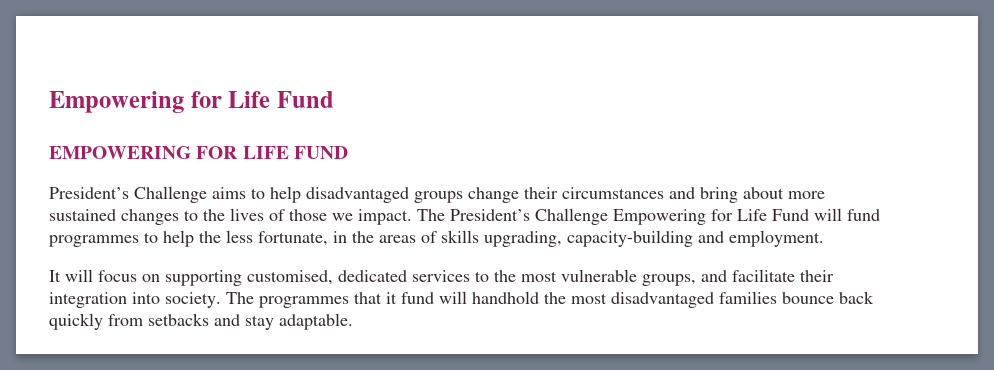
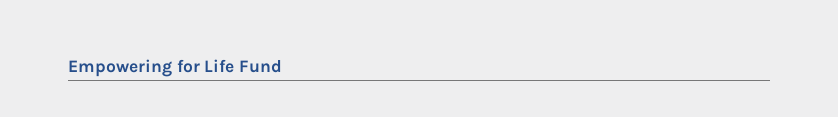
[49,91,334,113] [49,146,348,159] [49,186,825,203] [49,208,880,225] [49,230,824,247] [49,269,834,286] [49,291,874,308] [49,313,353,330] Empowering for Life Fund // EMPOWERING FOR LIFE FUND // President’s Challenge aims to help disadvantaged groups change their circumstances and bring about more sustained changes to the lives of those we impact. The President’s Challenge Empowering for Life Fund will fund programmes to help the less fortunate, in the areas of skills upgrading, capacity-building and employment. // It will focus on supporting customised, dedicated services to the most vulnerable groups, and facilitate their integration into society. The programmes that it fund will handhold the most disadvantaged families bounce back quickly from setbacks and stay adaptable. -> [68,59,283,77] Empowering for Life Fund

